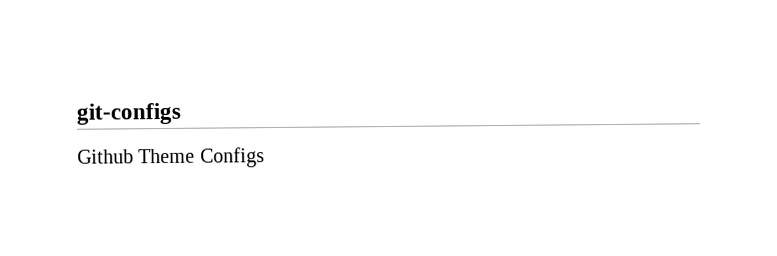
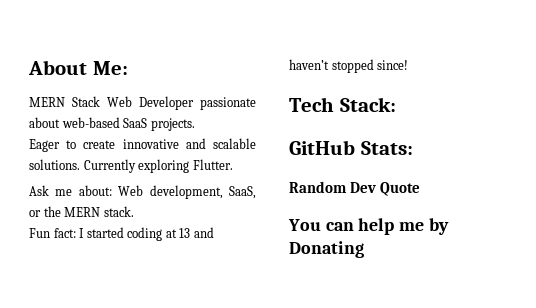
[76,102,181,125] [77,147,265,168] git-configs // Github Theme Configs -> [28,60,128,75] [29,96,256,110] [29,117,195,131] [29,138,257,152] [29,159,233,173] [29,185,256,199] [29,206,134,217] [29,227,214,241] [289,59,409,73] [289,97,396,112] [289,140,413,155] [289,181,421,196] [288,218,449,235] [289,241,364,258] About Me: // MERN Stack Web Developer passionate about web-based SaaS projects. // Eager to create innovative and scalable solutions. Currently exploring Flutter. // Ask me about: Web development, SaaS, or the MERN stack. // Fun fact: I started coding at 13 and haven’t stopped since! // Tech Stack: // GitHub Stats: // Random Dev Quote // You can help me by Donating

